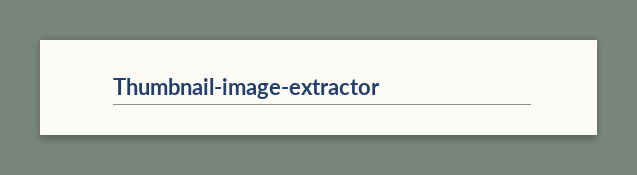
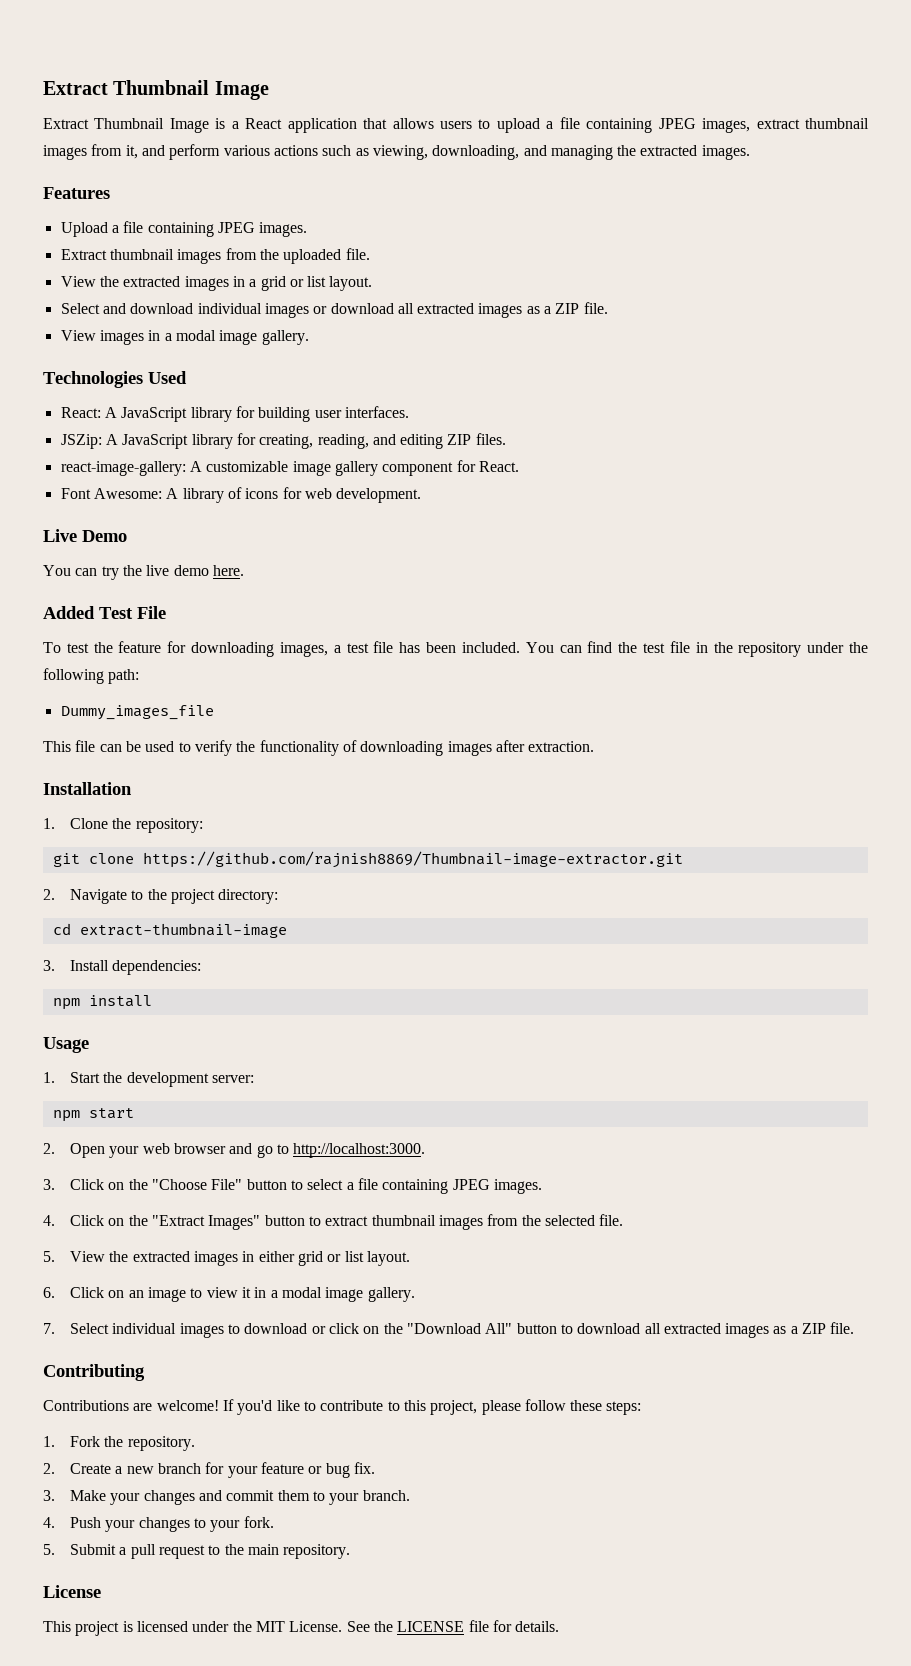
[113,78,380,99] Thumbnail-image-extractor -> [43,80,269,100] [43,117,870,133] [43,144,750,160] [43,187,110,199] [60,221,308,237] [60,248,370,264] [60,276,373,291] [60,302,608,318] [60,330,309,345] [43,371,187,388] [60,406,409,422] [60,433,506,449] [60,460,519,476] [60,487,422,503] [43,529,127,542] [43,565,244,580] [43,606,166,619] [43,641,869,657] [43,668,140,684] [60,705,214,720] [43,740,595,756] [43,782,132,795] [43,818,203,833] [52,851,683,868] [43,889,279,904] [52,923,287,938] [43,960,202,975] [52,995,152,1010] [43,1037,89,1053] [43,1072,255,1087] [52,1108,134,1122] [43,1143,426,1158] [43,1178,542,1194] [43,1214,624,1230] [43,1251,410,1266] [43,1287,415,1302] [43,1322,855,1338] [43,1364,145,1381] [43,1399,642,1415] [43,1436,195,1451] [43,1462,375,1478] [43,1490,410,1505] [43,1516,274,1532] [43,1544,351,1559] [43,1585,101,1598] [43,1620,560,1636] Extract Thumbnail Image // Extract Thumbnail Image is a React application that allows users to upload a file containing JPEG images, extract thumbnail images from it, and perform various actions such as viewing, downloading, and managing the extracted images. // Features // Upload a file containing JPEG images. // Extract thumbnail images from the uploaded file. // View the extracted images in a grid or list layout. // Select and download individual images or download all extracted images as a ZIP file. // View images in a modal image gallery. // Technologies Used // React: A JavaScript library for building user interfaces. // JSZip: A JavaScript library for creating, reading, and editing ZIP files. // react-image-gallery: A customizable image gallery component for React. // Font Awesome: A library of icons for web development. // Live Demo // You can try the live demo here. // Added Test File // To test the feature for downloading images, a test file has been included. You can find the test file in the repository under the following path: // Dummy_images_file // This file can be used to verify the functionality of downloading images after extraction. // Installation // 1. Clone the repository: // git clone https://github.com/rajnish8869/Thumbnail-image-extractor.git // 2. Navigate to the project directory: // cd extract-thumbnail-image // 3. Install dependencies: // npm install // Usage // 1. Start the development server: // npm start // 2. Open your web browser and go to http://localhost:3000. // 3. Click on the "Choose File" button to select a file containing JPEG images. // 4. Click on the "Extract Images" button to extract thumbnail images from the selected file. // 5. View the extracted images in either grid or list layout. // 6. Click on an image to view it in a modal image gallery. // 7. Select individual images to download or click on the "Download All" button to download all extracted images as a ZIP file. // Contributing // Contributions are welcome! If you'd like to contribute to this project, please follow these steps: // 1. Fork the repository. // 2. Create a new branch for your feature or bug fix. // 3. Make your changes and commit them to your branch. // 4. Push your changes to your fork. // 5. Submit a pull request to the main repository. // License // This project is licensed under the MIT License. See the LICENSE file for details.

